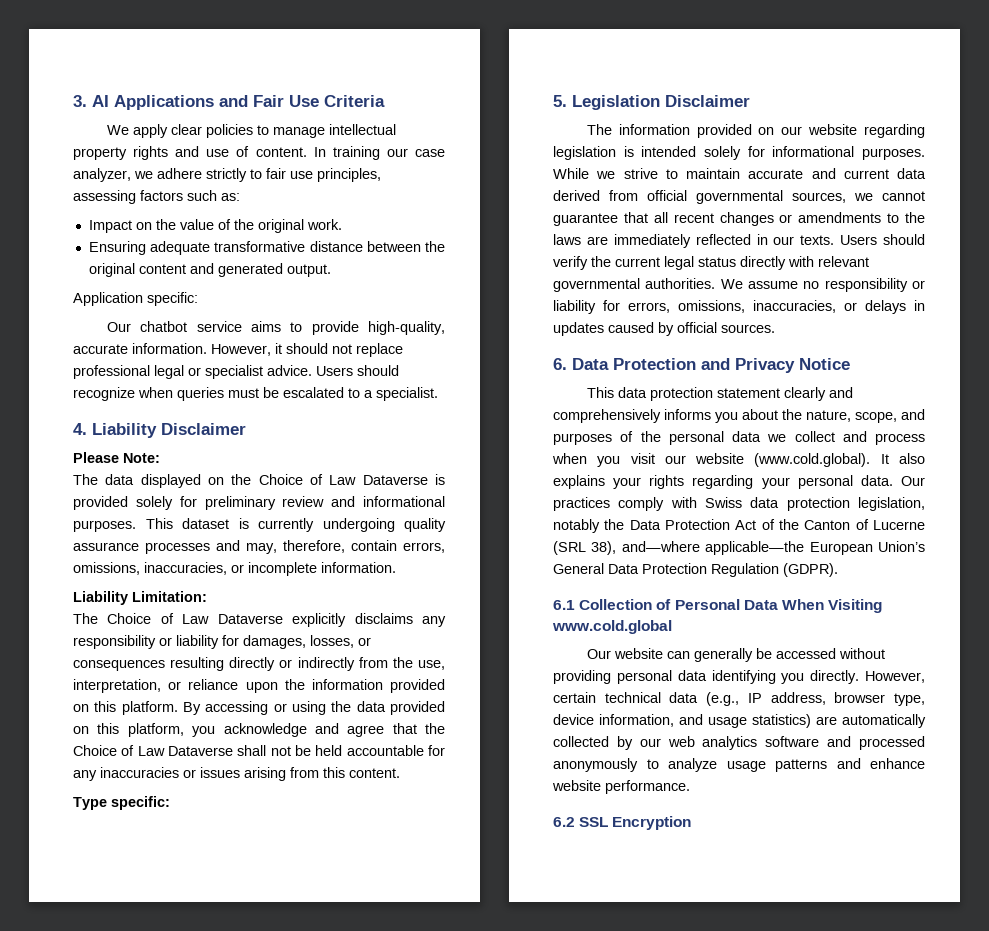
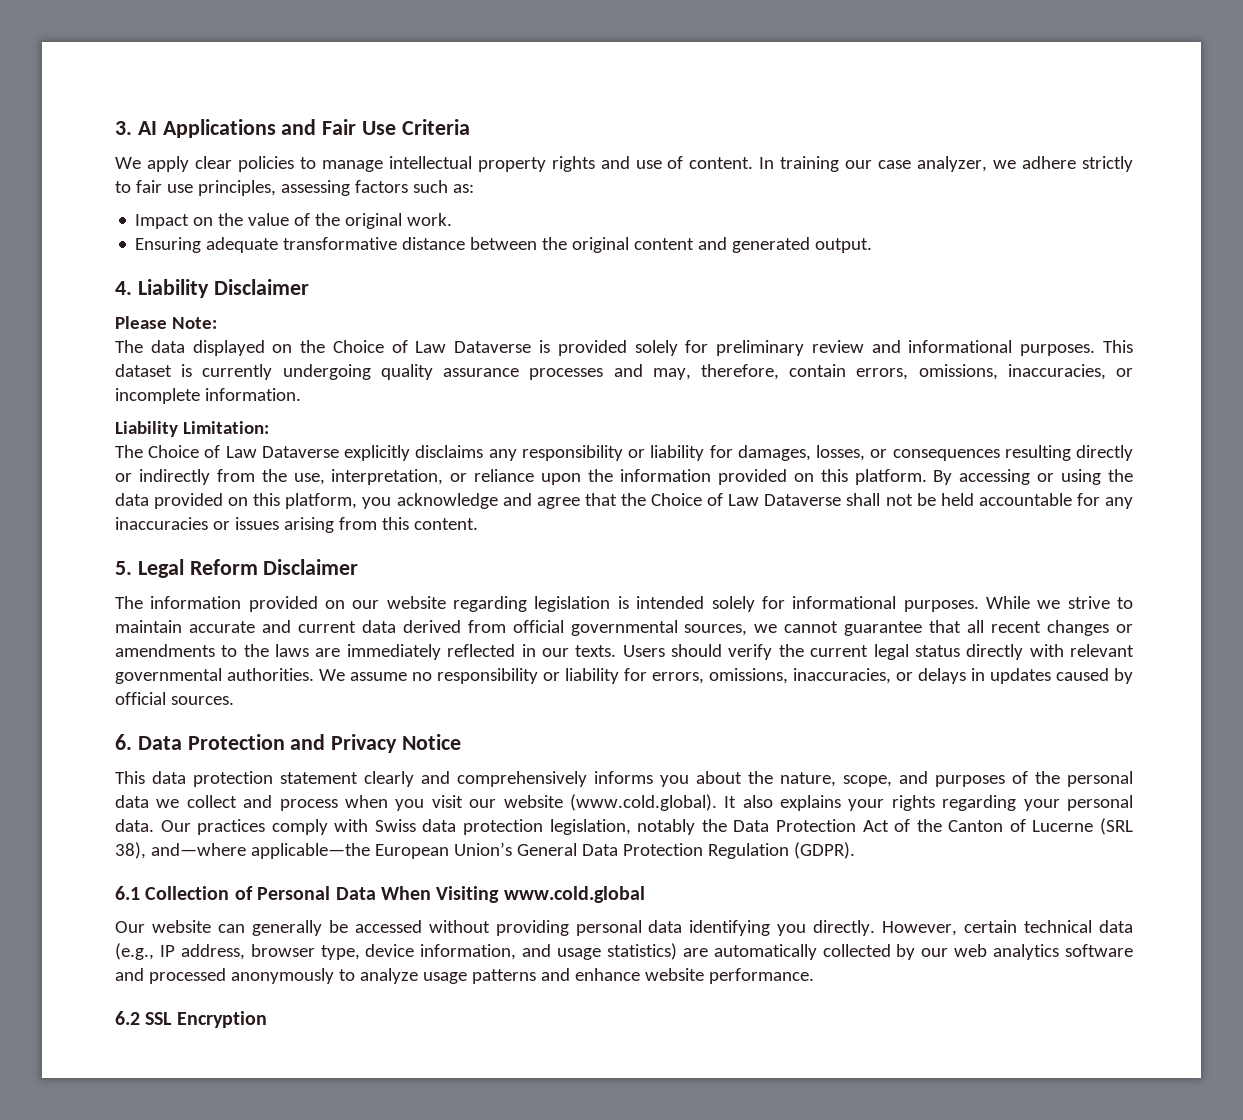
[73,292,198,306] [106,321,445,335] [73,343,403,357] [73,365,399,379] [73,387,438,401] // Application specific: // Our chatbot service aims to provide high-quality, accurate information. However, it should not replace professional legal or specialist advice. Users should recognize when queries must be escalated to a specialist. -> (873, 245) none
[73,796,170,810] // Type specific: -> (478, 524) none
[572,95,660,110] Legislation -> [137,559,258,578] Legal Reform

